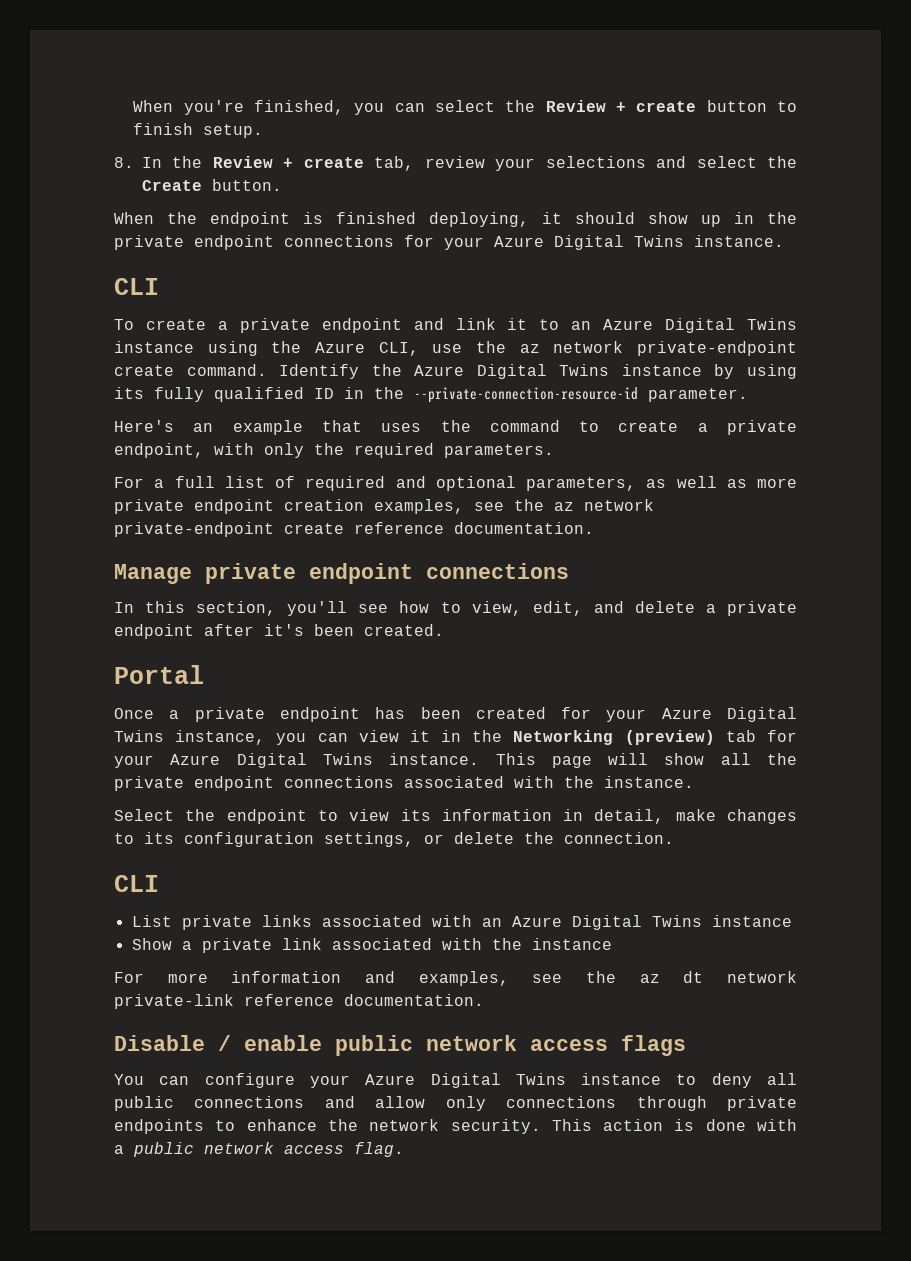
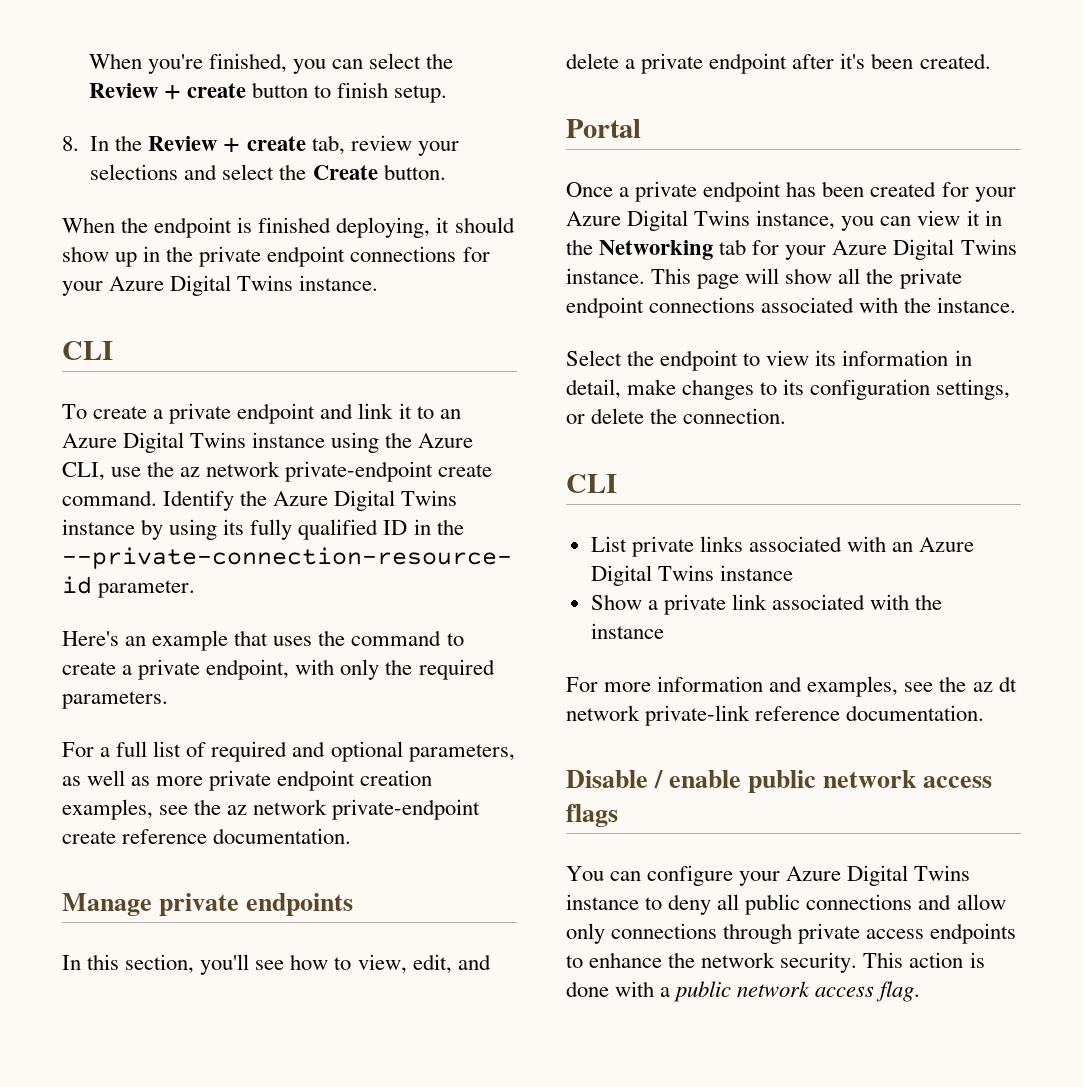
[309,563,569,584] endpoint connections -> [246,893,354,916] endpoints
[624,730,715,745] (preview) -> (714, 250) none
(798, 1103) none -> [866,929,925,939] access

